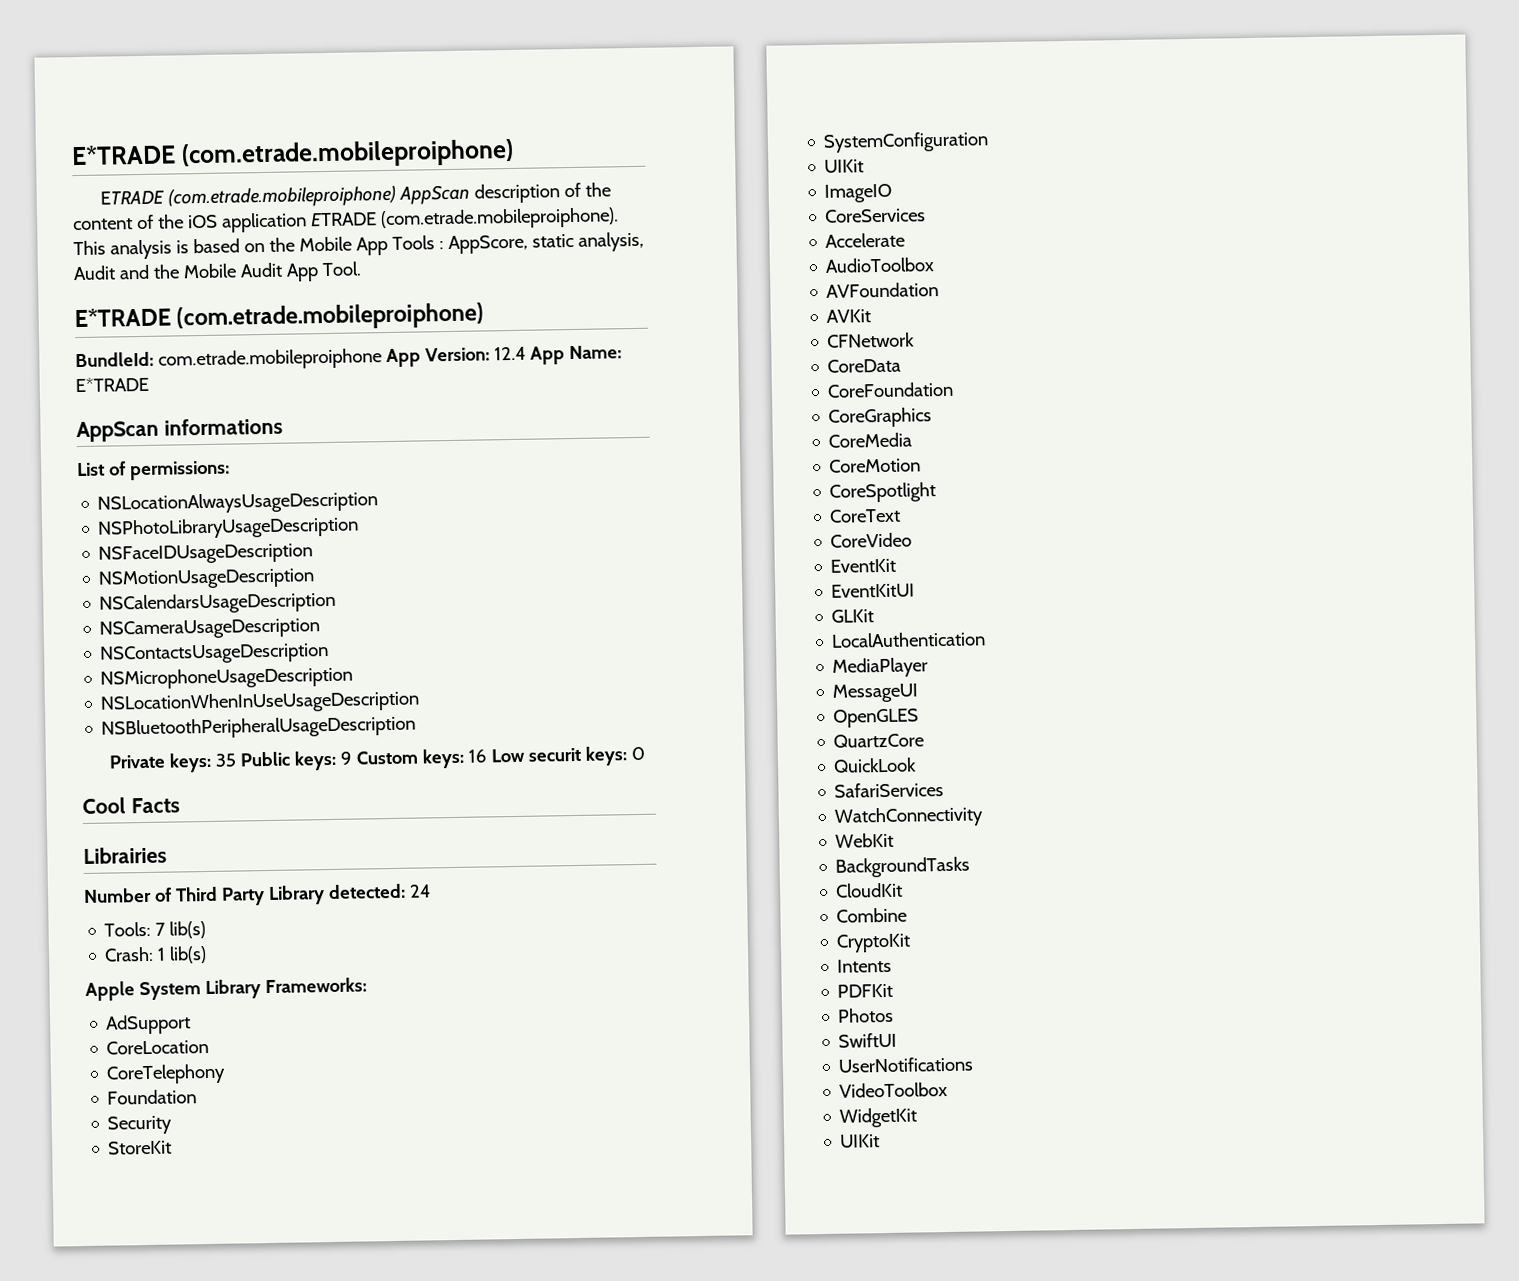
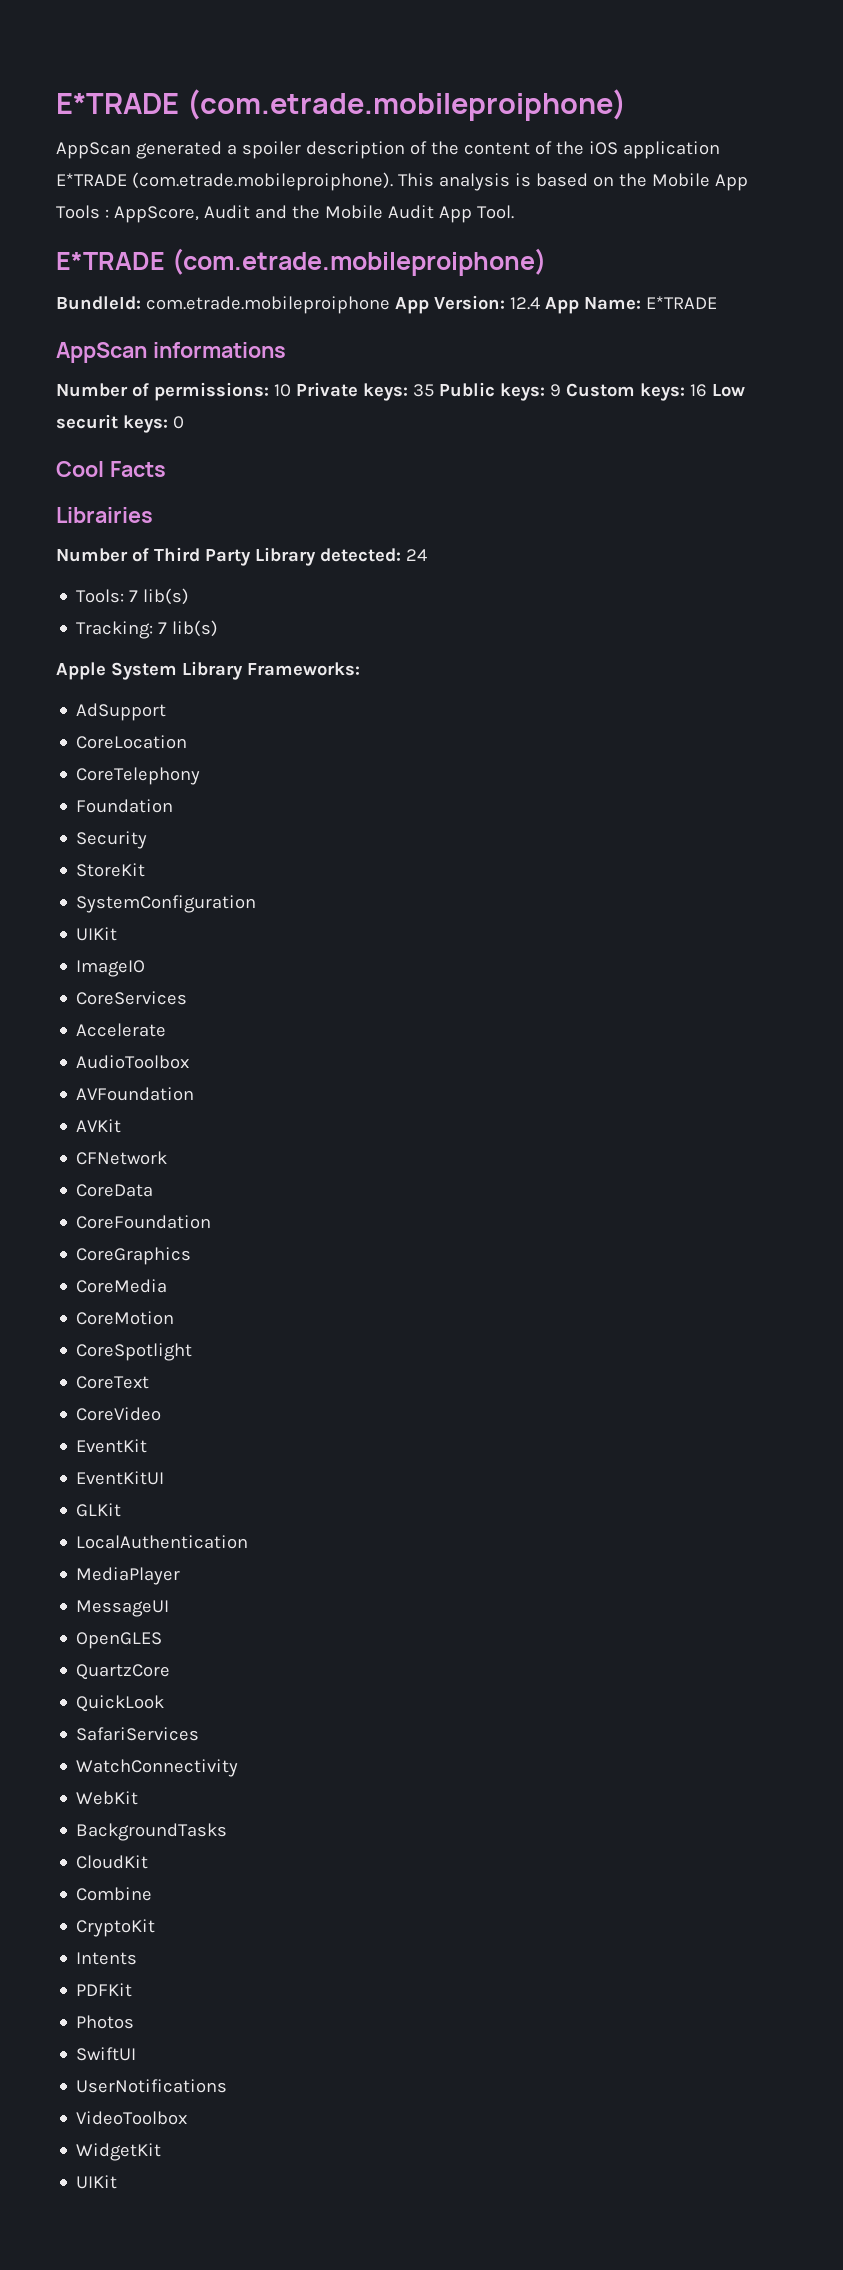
[71,138,514,170] [99,184,470,209] E*TRADE (com.etrade.mobileproiphone) // ETRADE (com.etrade.mobileproiphone) AppScan -> [56,89,626,121] [56,141,301,159] E*TRADE (com.etrade.mobileproiphone) // AppScan generated a spoiler
[310,212,377,227] ETRADE -> [56,173,127,186] E*TRADE
[531,231,644,252] static analysis, -> (199, 214) none
[77,462,105,477] List -> [56,383,128,397] Number
[97,491,379,515] [97,516,360,540] [98,543,314,565] [98,568,316,590] [99,591,337,615] [99,618,321,640] [100,642,330,665] [100,666,354,690] [100,690,421,715] [101,715,417,740] // NSLocationAlwaysUsageDescription // NSPhotoLibraryUsageDescription // NSFaceIDUsageDescription // NSMotionUsageDescription // NSCalendarsUsageDescription // NSCameraUsageDescription // NSContactsUsageDescription // NSMicrophoneUsageDescription // NSLocationWhenInUseUsageDescription // NSBluetoothPeripheralUsageDescription // -> [273,384,291,397] 10
[104,946,167,962] Crash: 1 -> [76,621,168,639] Tracking: 7

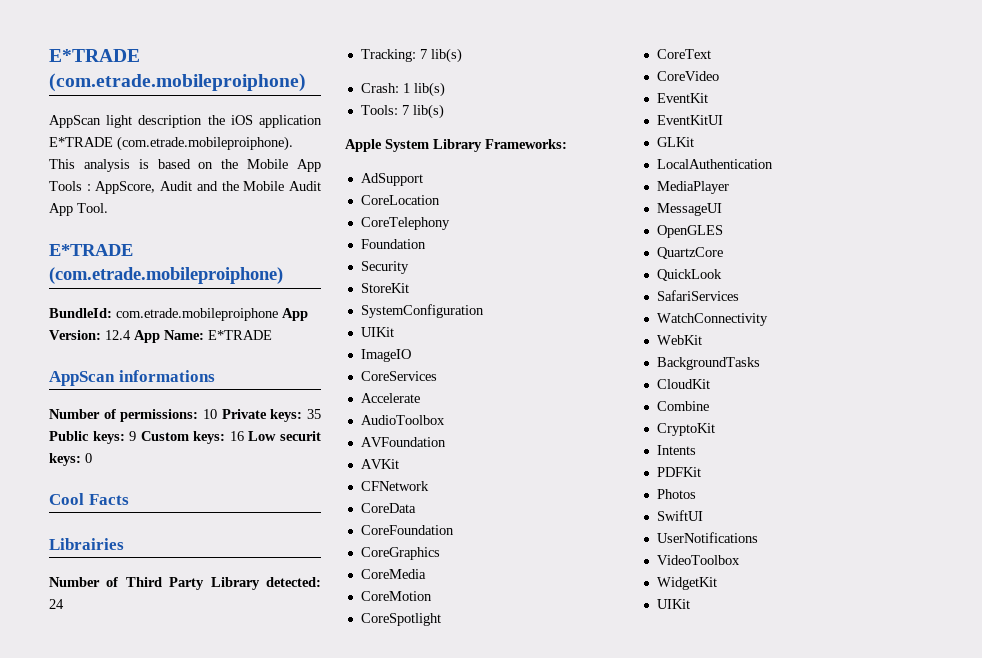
[135,141,552,159] generated a spoiler description of the content of -> [106,115,203,128] light description
[76,588,190,605] [76,621,154,639] Tools: 7 lib(s) // Tracking: -> [360,48,462,63] [360,82,445,97] [360,105,398,115] Tracking: 7 lib(s) // Crash: 1 lib(s) // Tools:

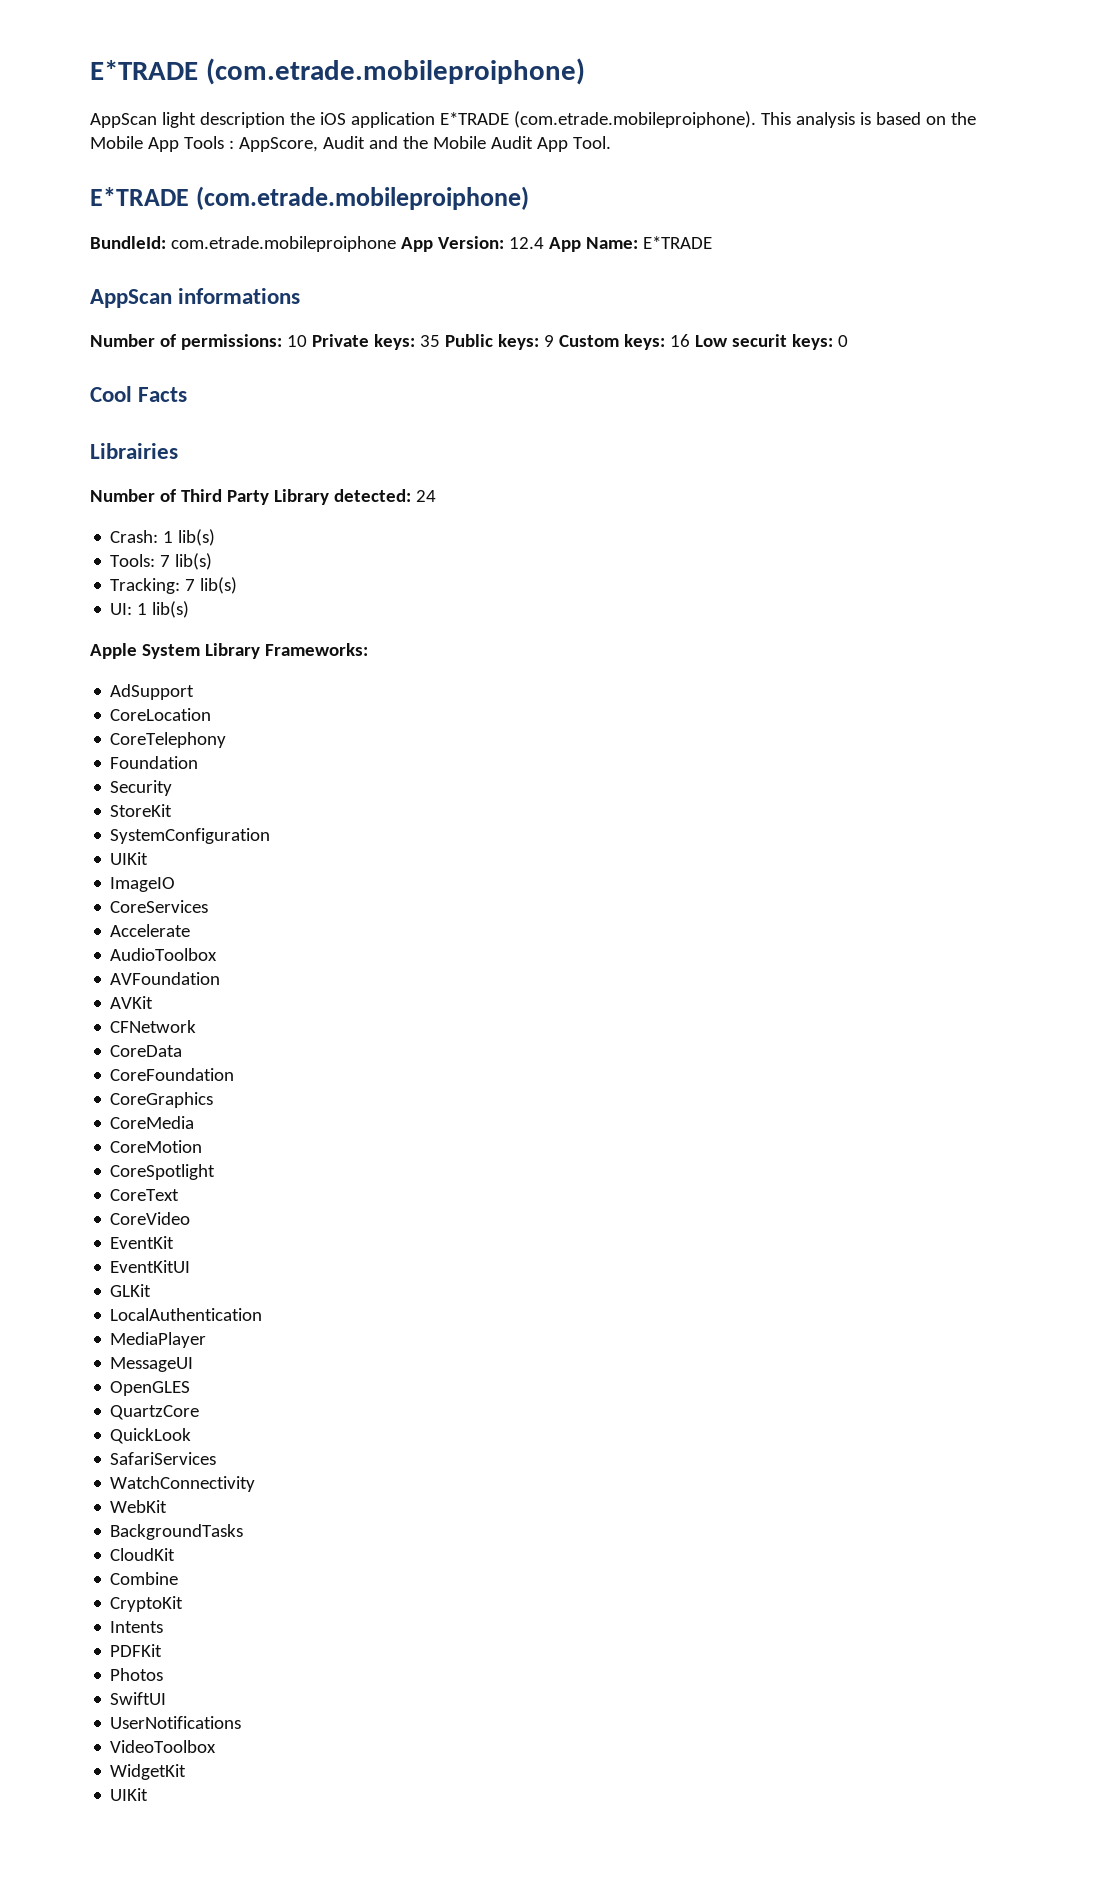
[360,48,462,63] // Tracking: 7 lib(s) -> (436, 496) none
(444, 111) none -> [110,577,238,594] [110,601,190,618] // Tracking: 7 lib(s) // UI: 1 lib(s)

